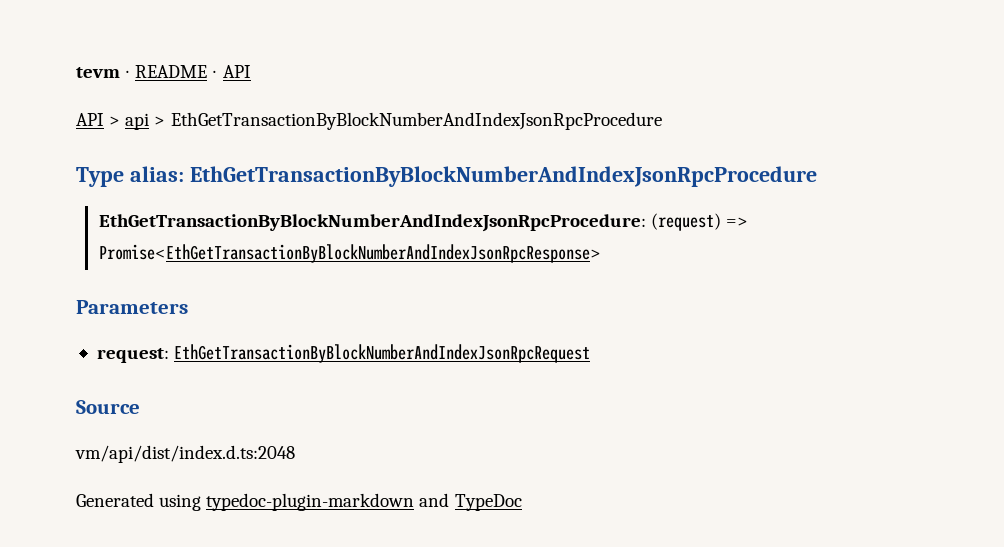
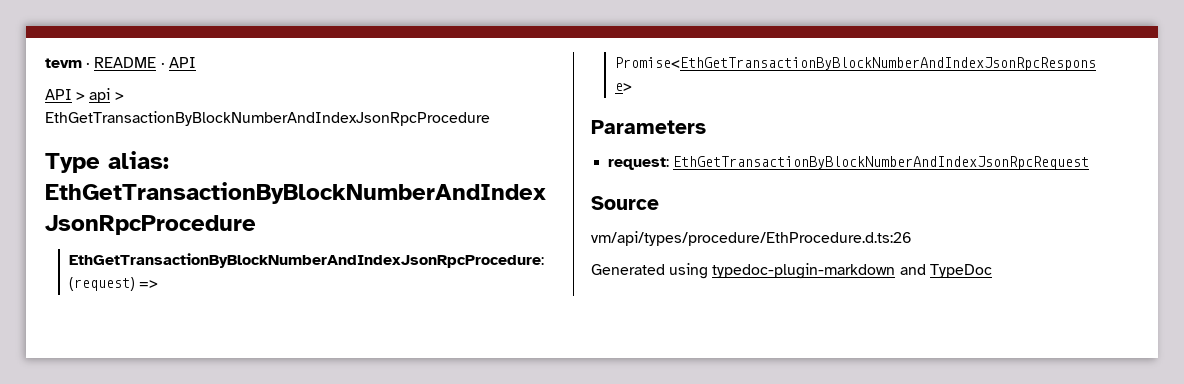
[75,445,295,463] vm/api/dist/index.d.ts:2048 -> [591,231,912,246] vm/api/types/procedure/EthProcedure.d.ts:26

